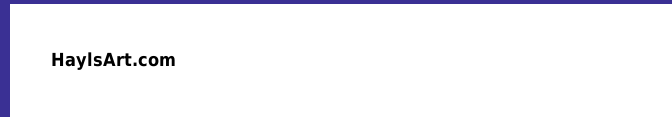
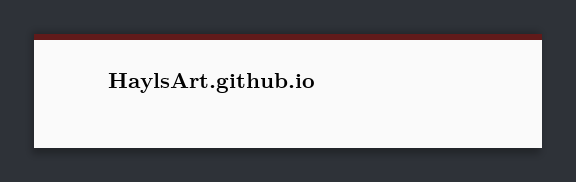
[51,52,176,70] HaylsArt.com -> [108,73,315,93] HaylsArt.github.io

